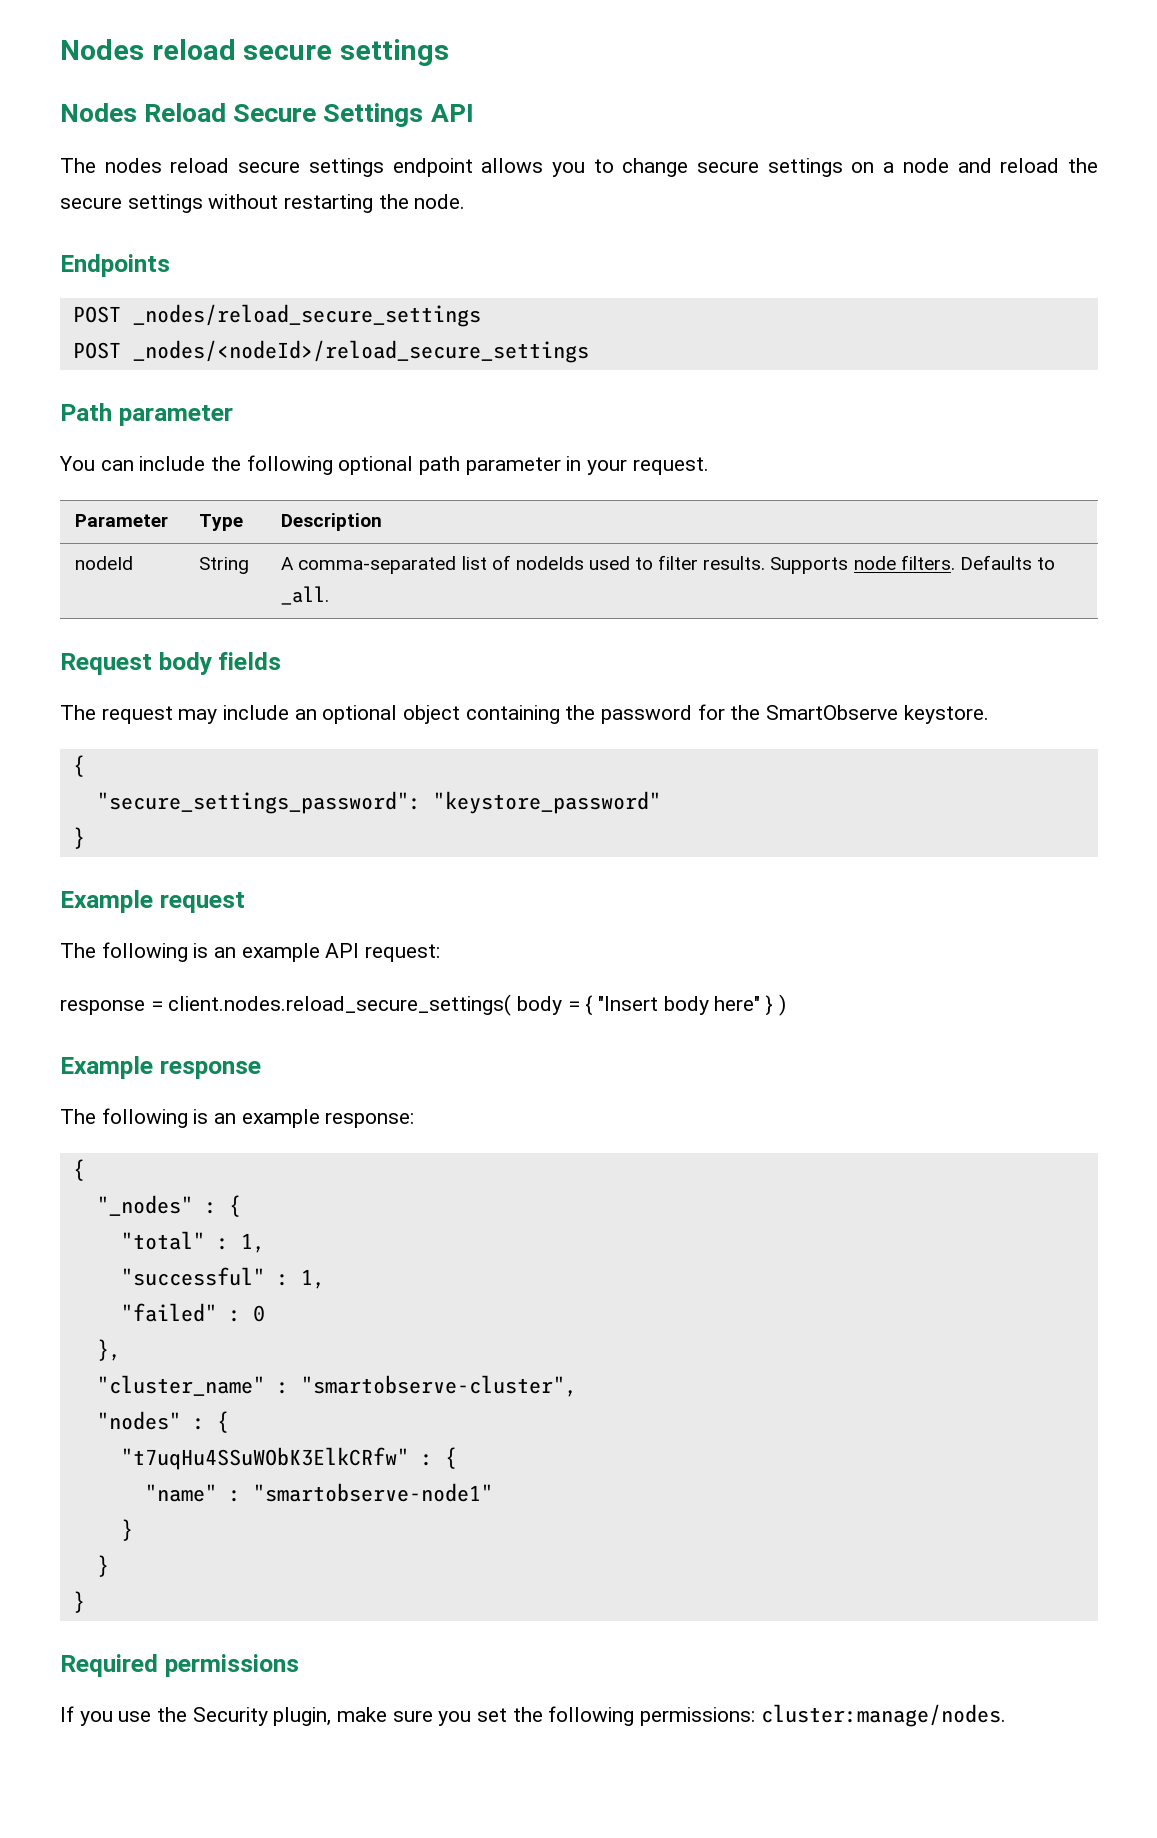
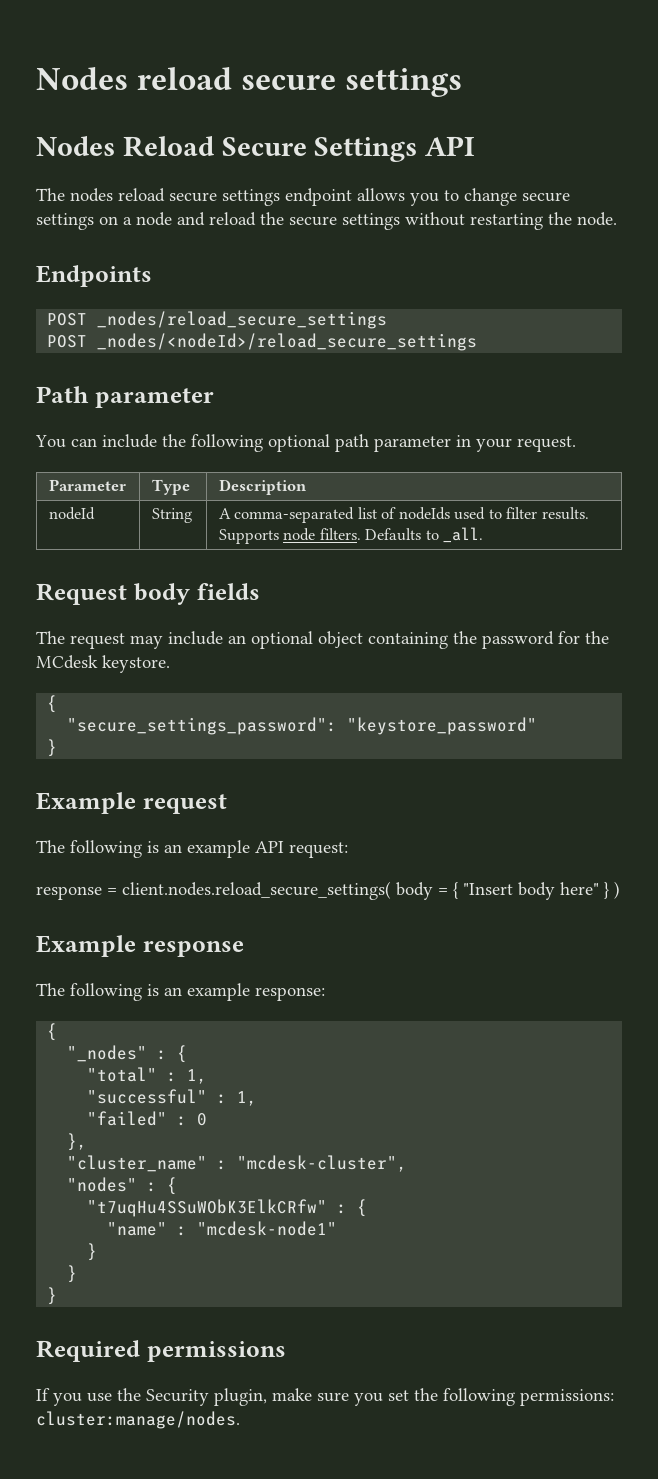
[766,705,899,720] SmartObserve -> [36,655,98,669] MCdesk
[300,1375,577,1397] "smartobserve-cluster", -> [237,1155,408,1172] "mcdesk-cluster",
[252,1483,493,1502] "smartobserve-node1" -> [197,1221,338,1236] "mcdesk-node1"

